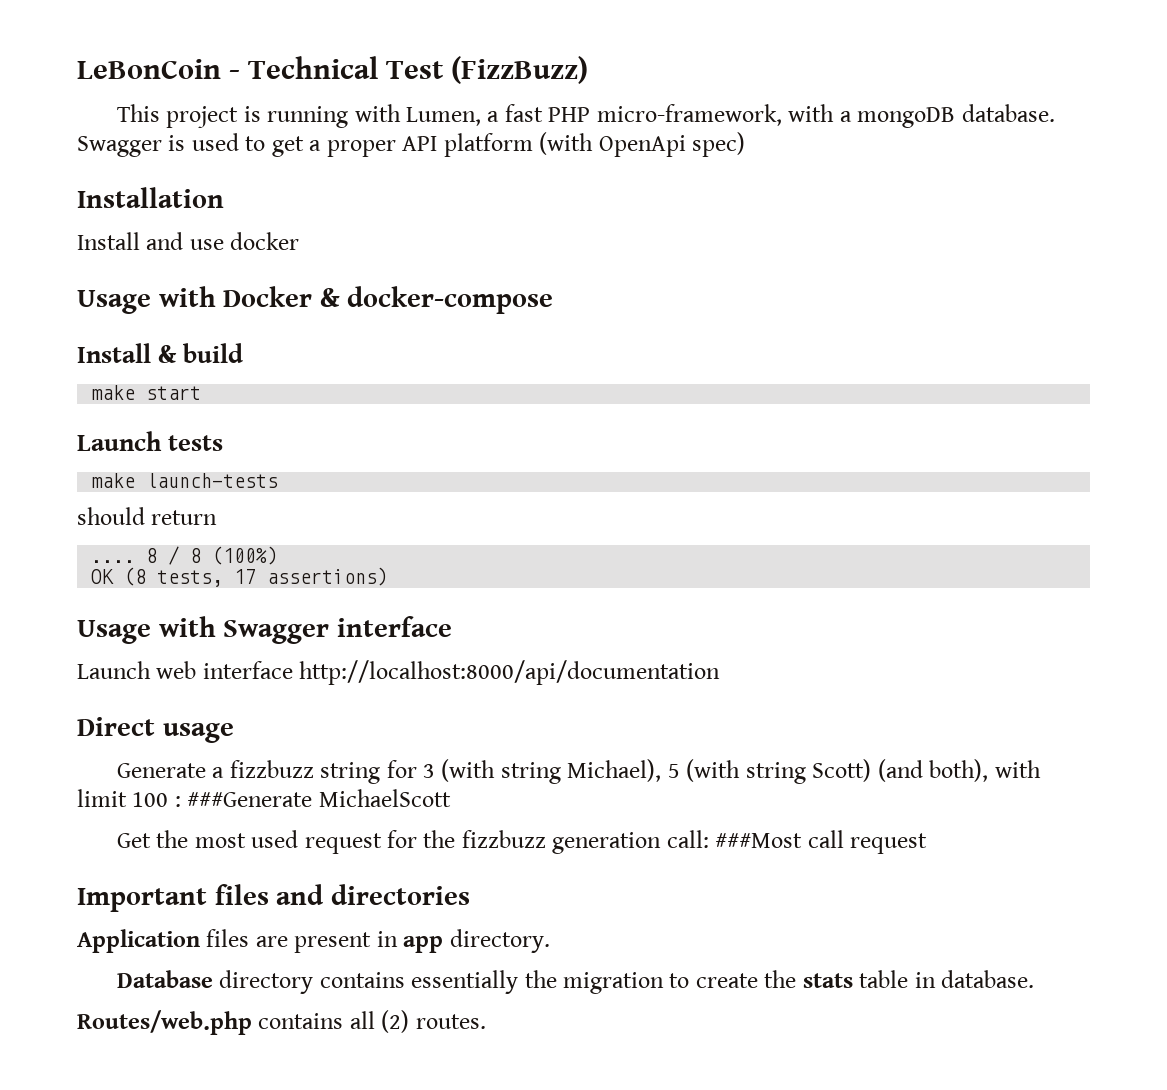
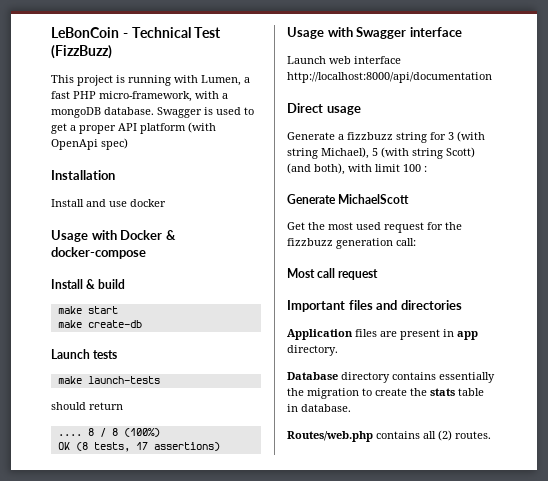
(202, 393) none -> [57,320,142,328] // make create-db
[187,792,313,807] ###Generate -> [287,194,336,204] // Generate
[715,833,803,848] ###Most -> [287,268,315,278] // Most

